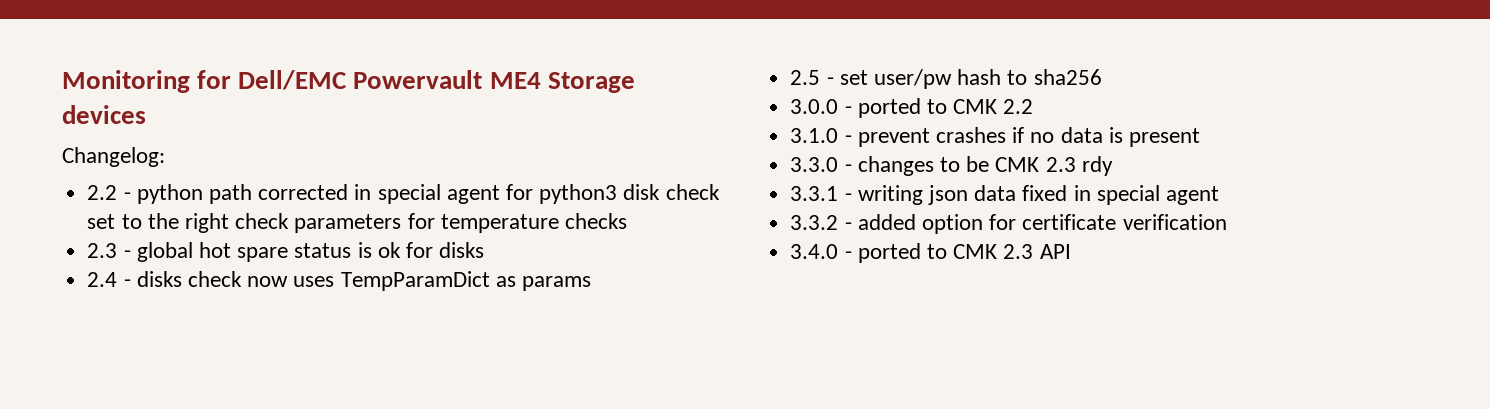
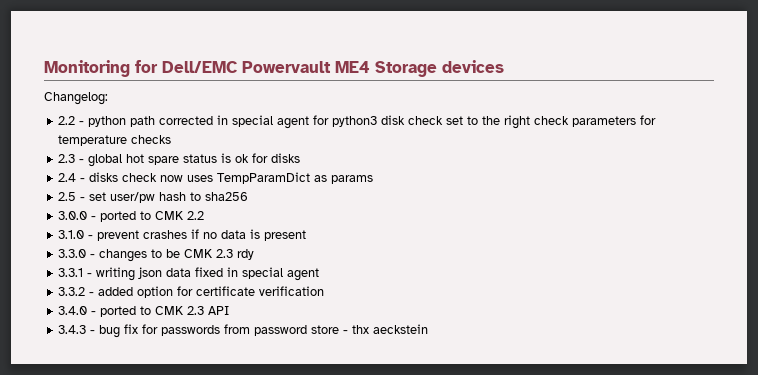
(1071, 251) none -> [58,324,429,338] // 3.4.3 - bug fix for passwords from password store - thx aeckstein

